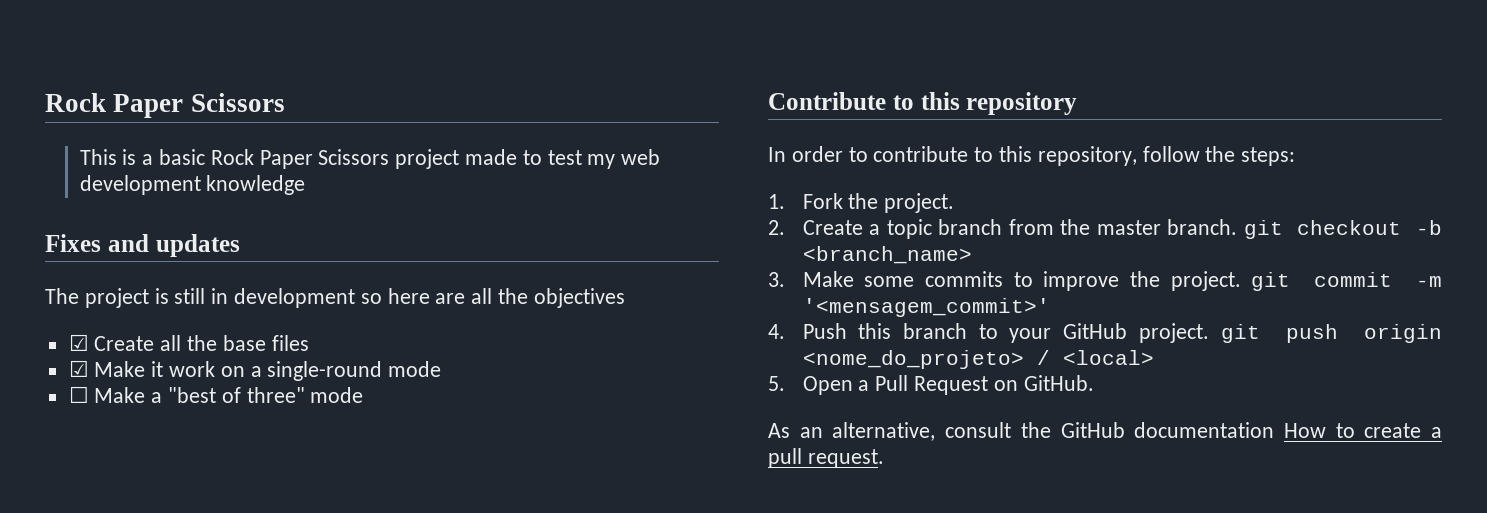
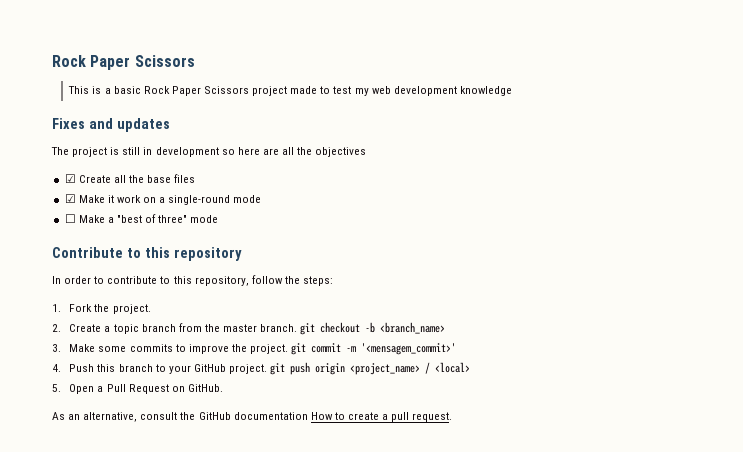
[802,350,1024,369] <nome_do_projeto> -> [350,363,421,375] <project_name>

